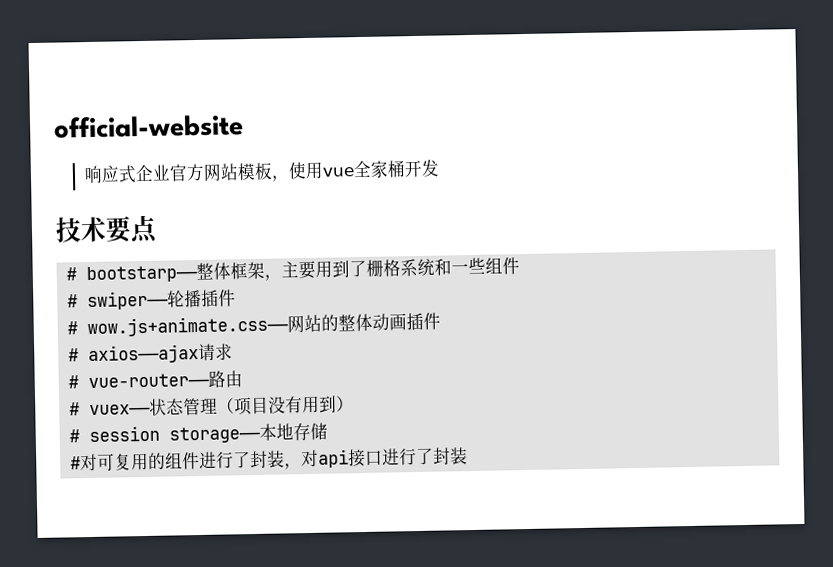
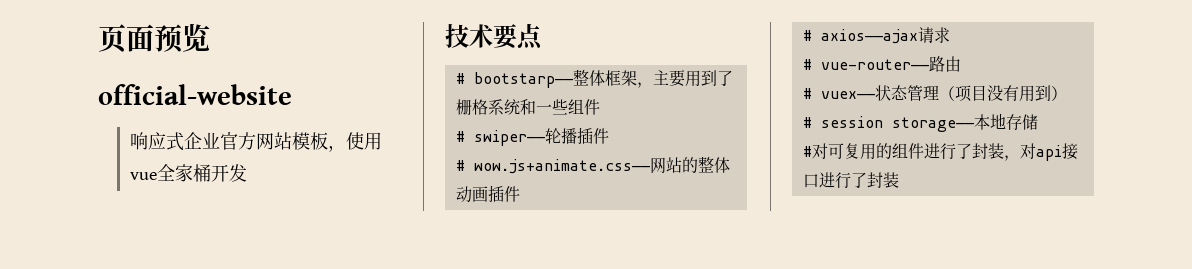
(53, 126) none -> [98,23,210,53] 页面预览 //

